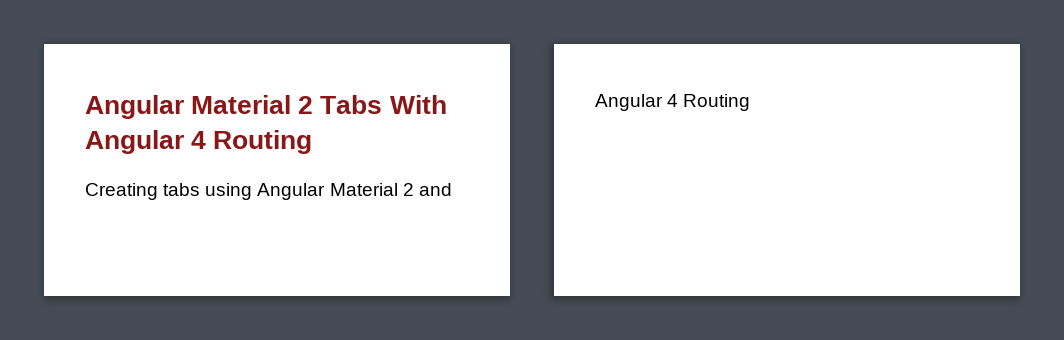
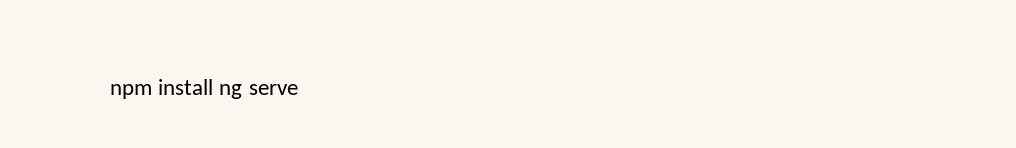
[85,95,447,119] [85,130,313,154] [85,183,452,200] [595,94,751,111] Angular Material 2 Tabs With Angular 4 Routing // Creating tabs using Angular Material 2 and Angular 4 Routing -> [110,79,298,99] npm install ng serve

